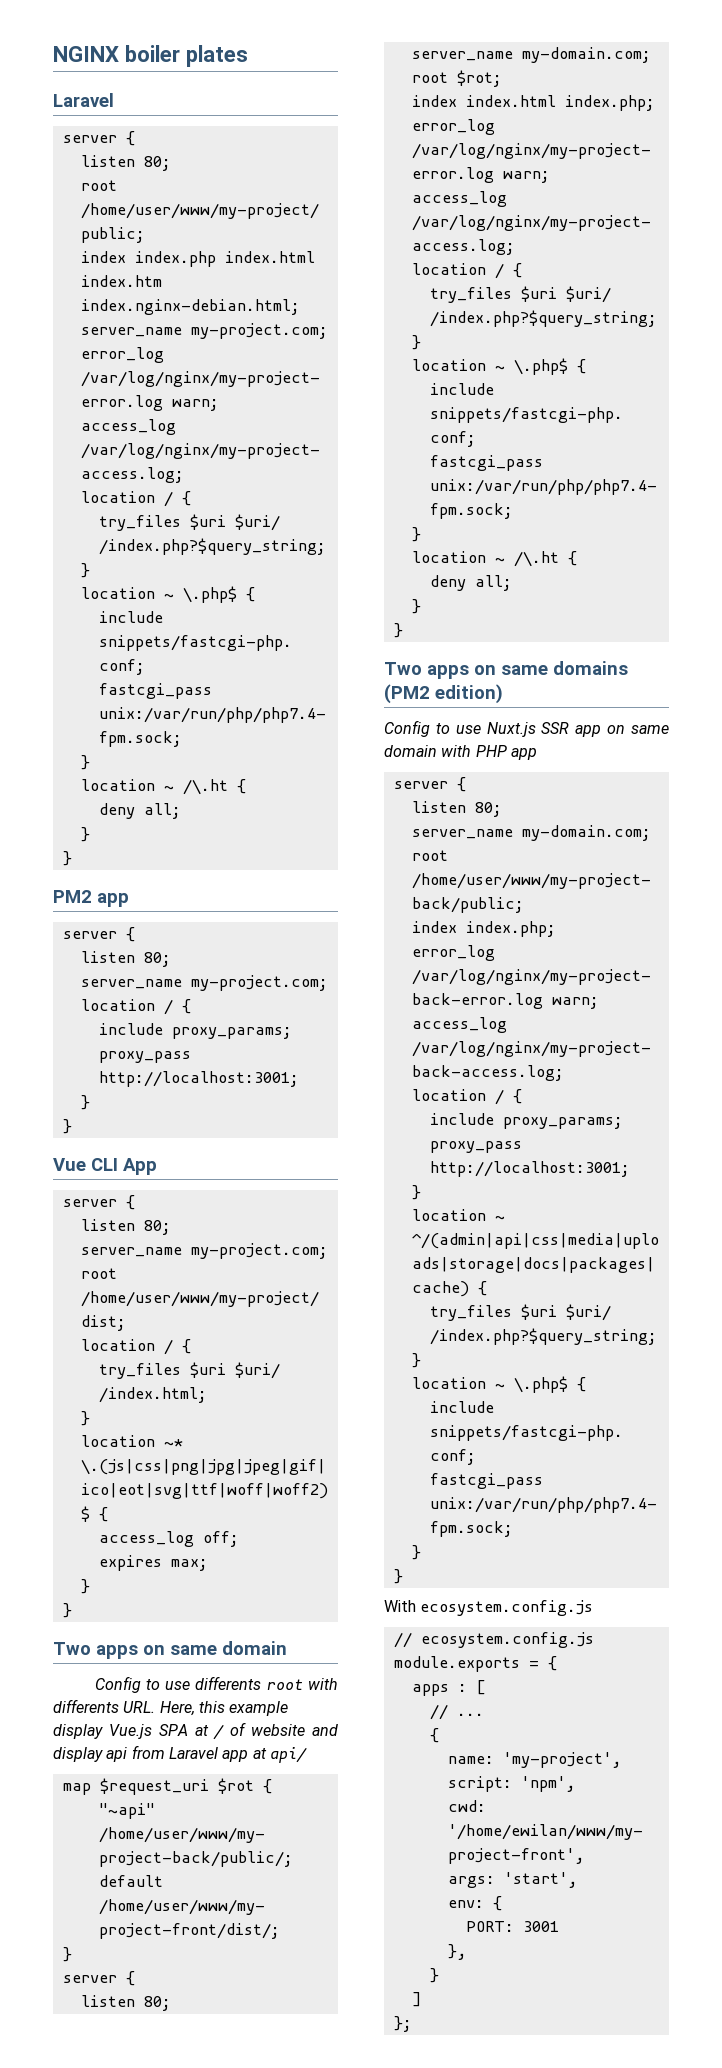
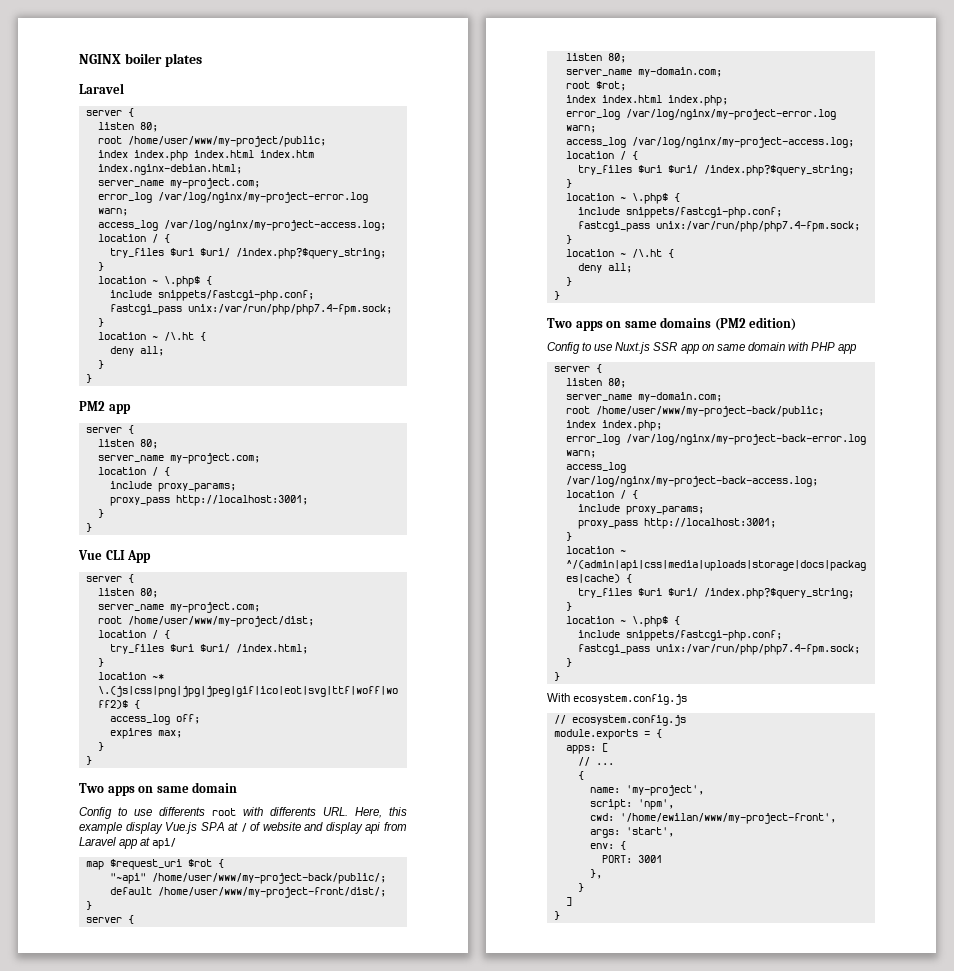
[411,1684,467,1696] apps : -> [565,745,596,754] apps:
[393,2016,412,2032] }; -> [553,911,560,920] }

